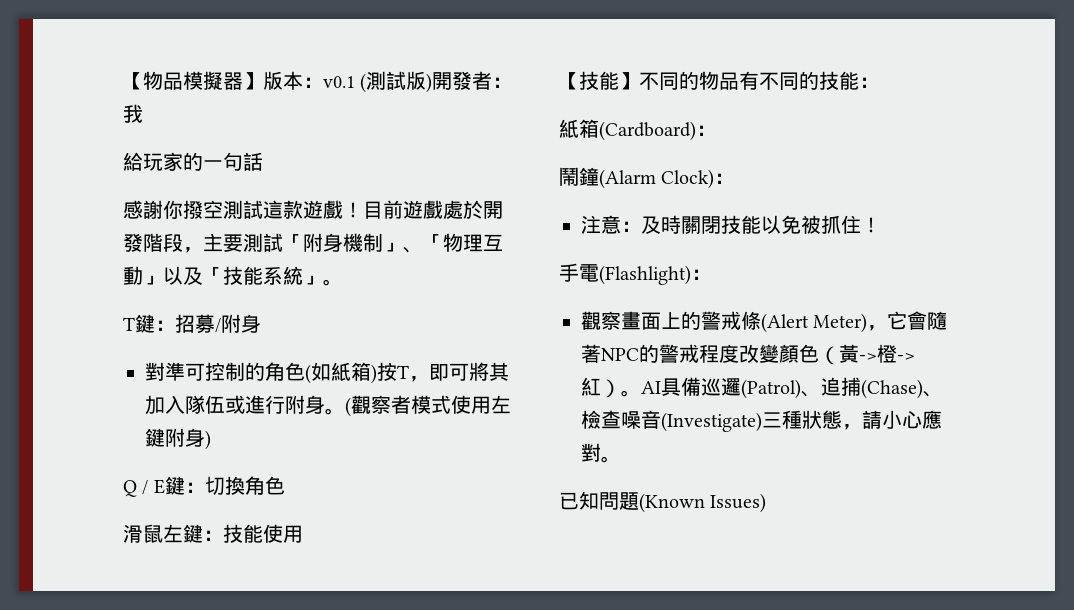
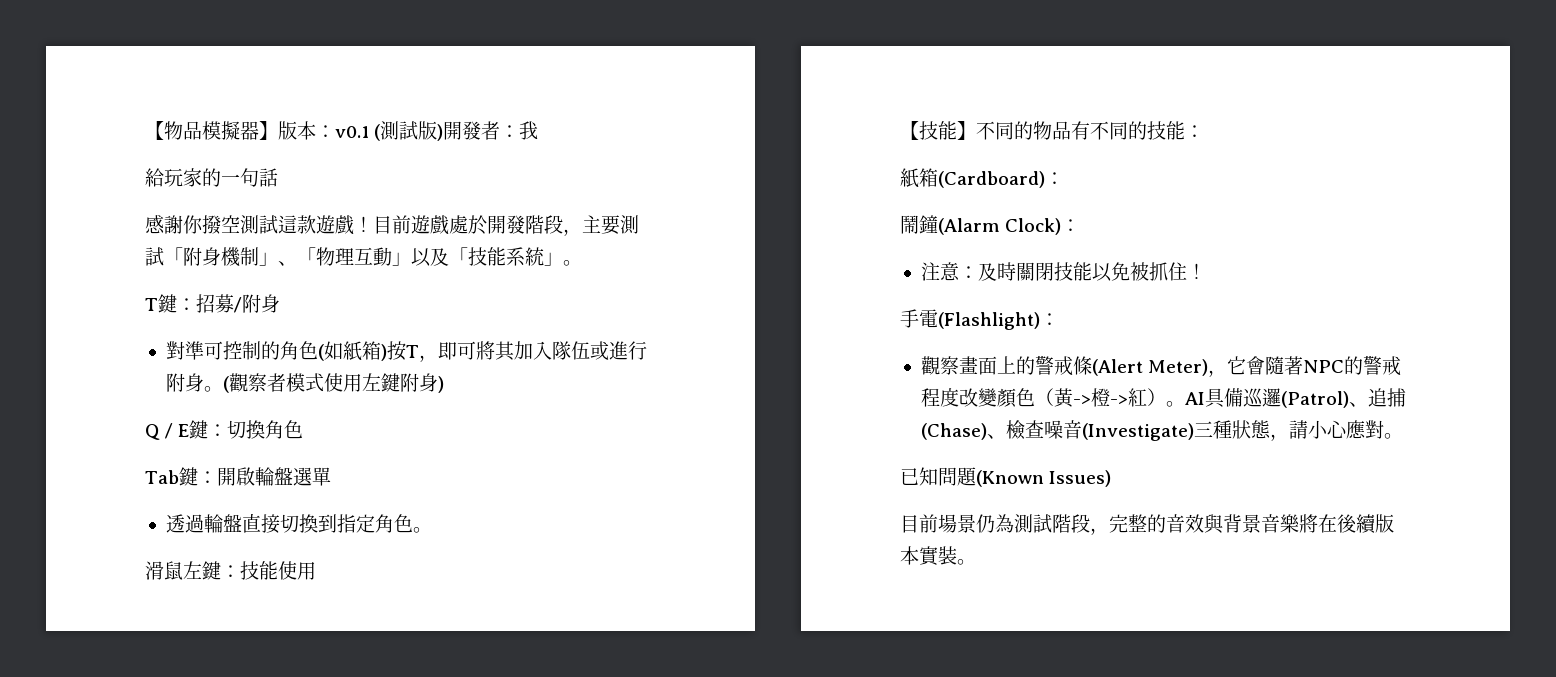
(285, 485) none -> [145,467,331,486] [165,514,432,534] // Tab鍵：開啟輪盤選單 // 透過輪盤直接切換到指定角色。
(767, 503) none -> [900,514,1394,535] [900,546,976,566] // 目前場景仍為測試階段，完整的音效與背景音樂將在後續版本實裝。

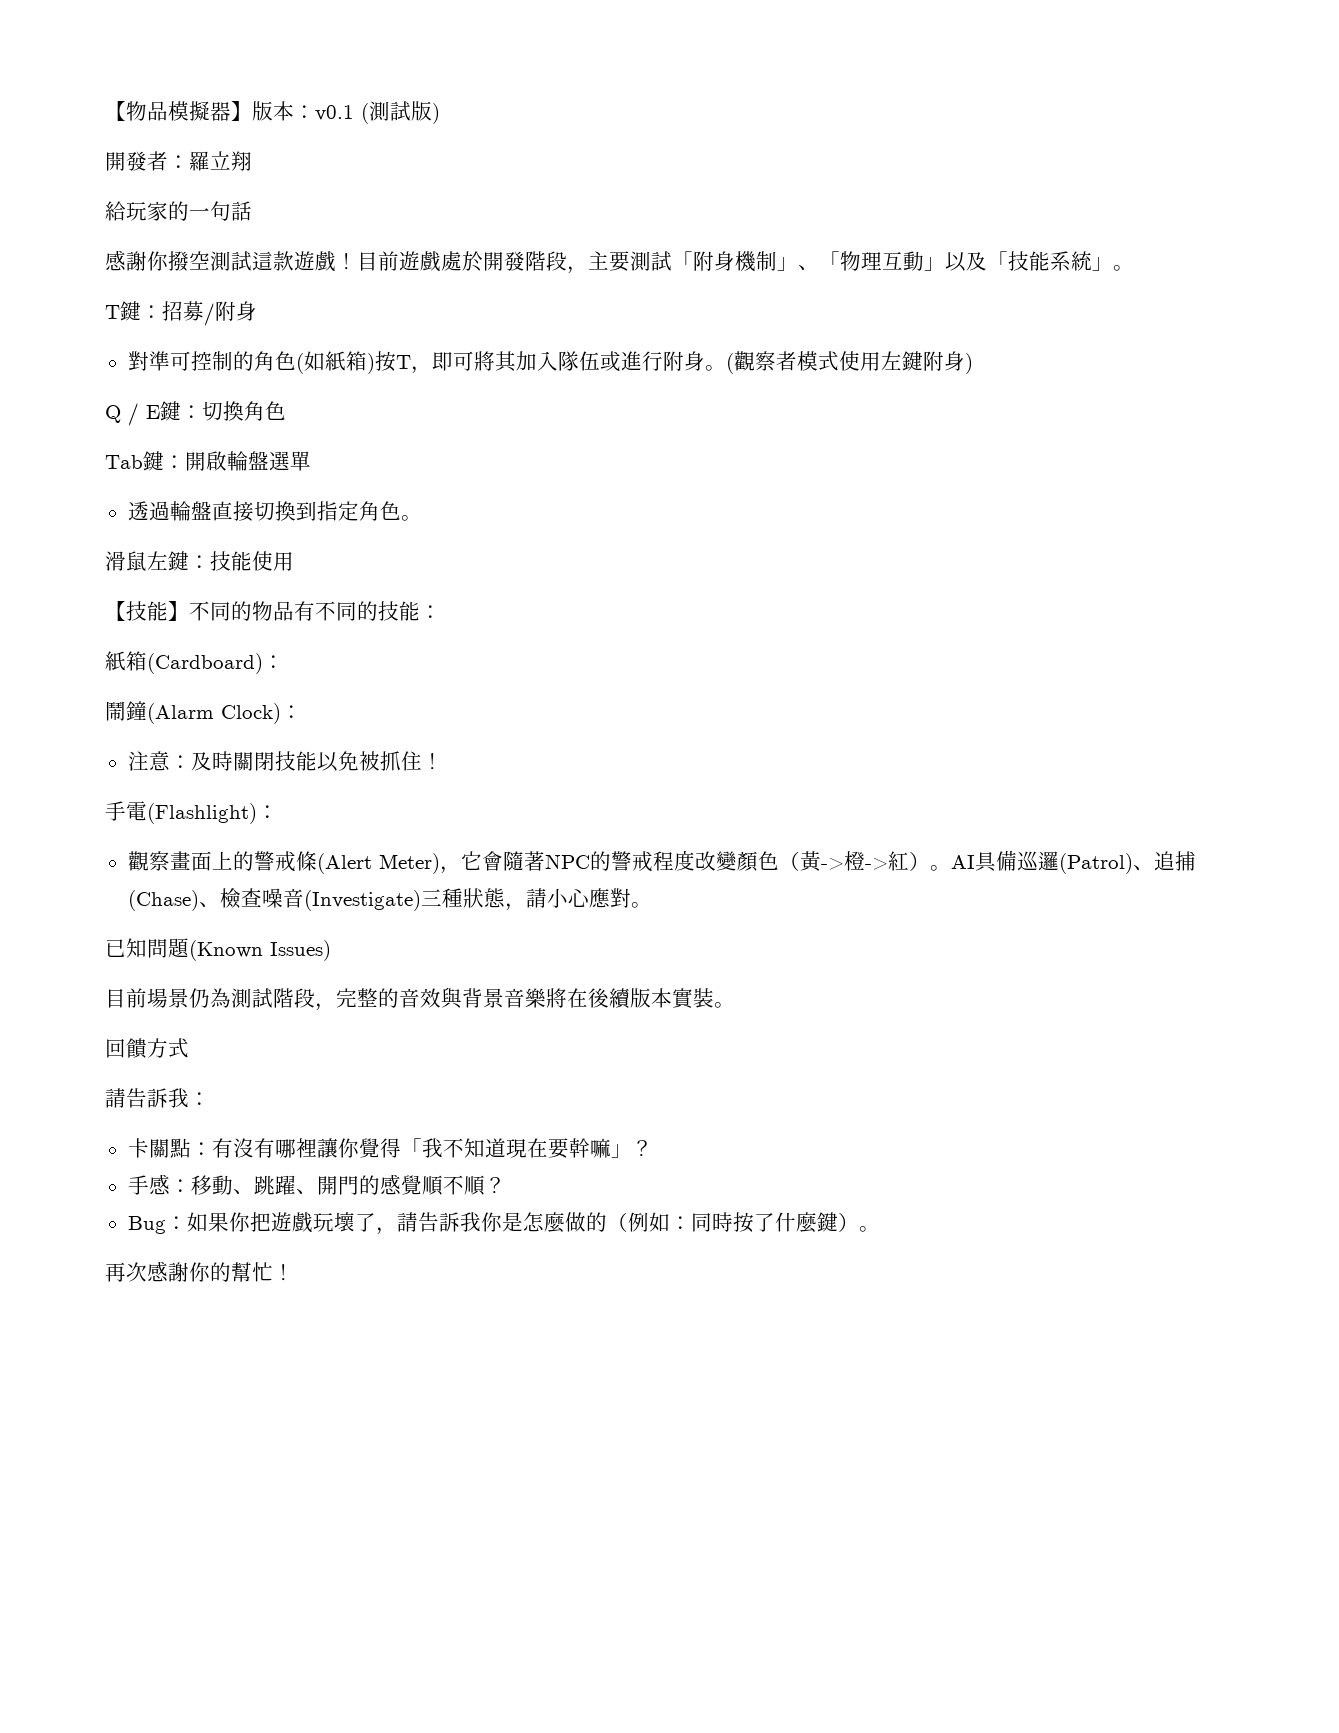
(444, 132) none -> (440, 113) //
[519,121,539,140] 我 -> [189,151,252,171] 羅立翔
(976, 562) none -> [105,1038,189,1059] [105,1088,210,1108] [127,1138,653,1159] [127,1174,506,1196] [127,1212,880,1235] [105,1261,294,1282] // 回饋方式 // 請告訴我： // 卡關點：有沒有哪裡讓你覺得「我不知道現在要幹嘛」？ // 手感：移動、跳躍、開門的感覺順不順？ // Bug：如果你把遊戲玩壞了，請告訴我你是怎麼做的（例如：同時按了什麼鍵）。 // 再次感謝你的幫忙！

